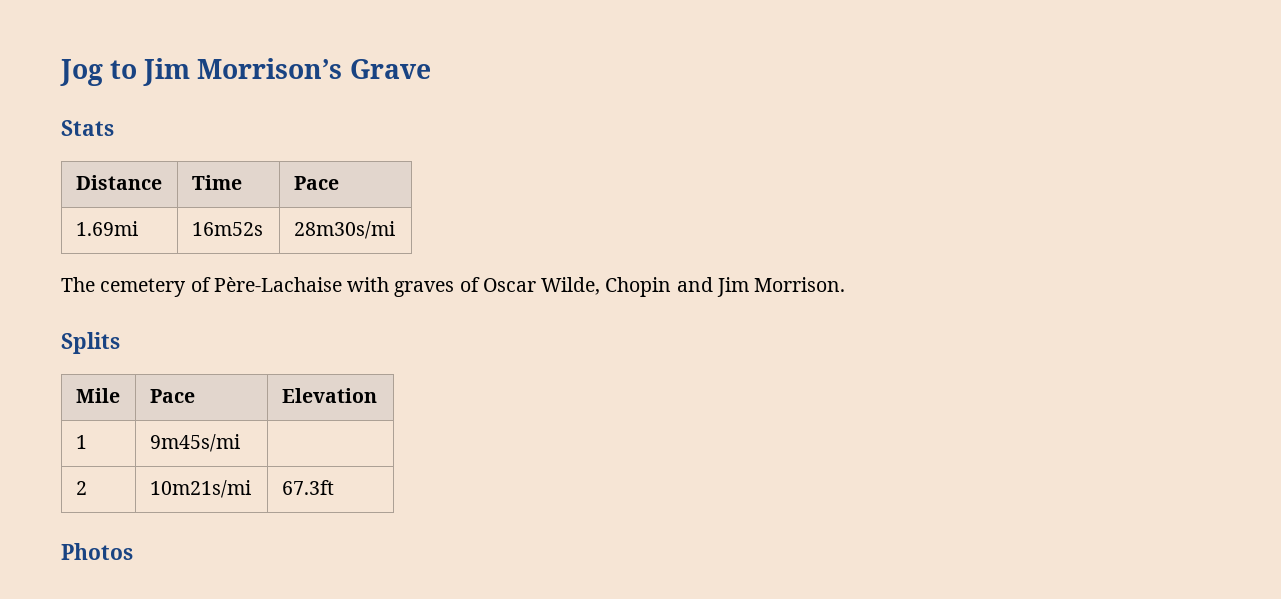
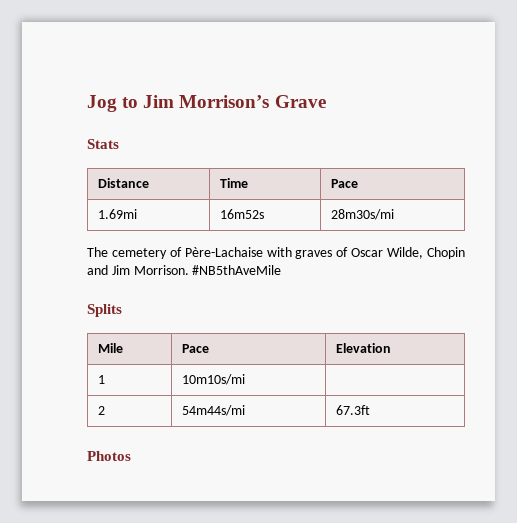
(846, 284) none -> [192,265,282,275] #NB5thAveMile
[149,434,240,452] 9m45s/mi -> [181,374,245,385] 10m10s/mi
[149,480,251,498] 10m21s/mi -> [181,405,245,416] 54m44s/mi

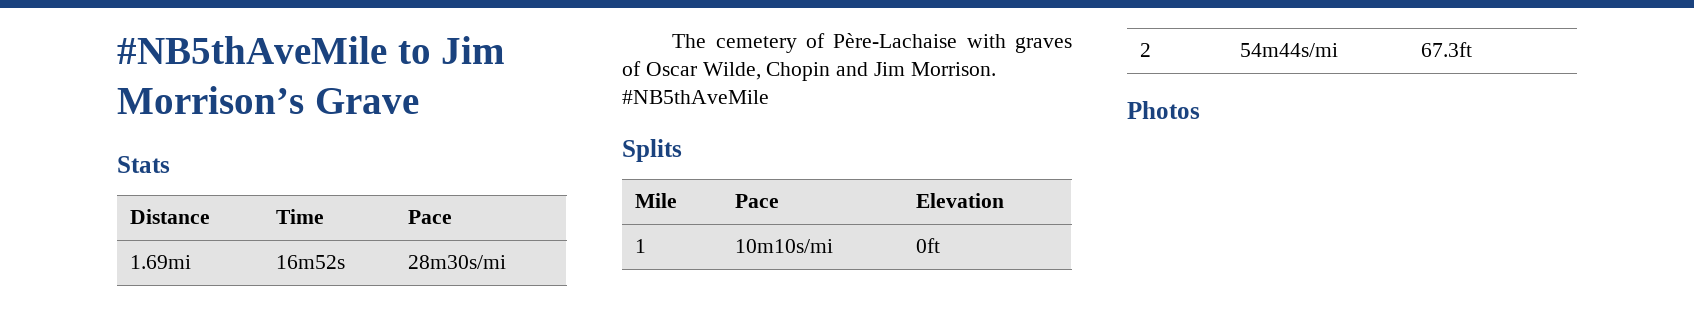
[87,95,117,112] Jog -> [117,36,387,64] #NB5thAveMile
(245, 379) none -> [916,238,941,253] 0ft

